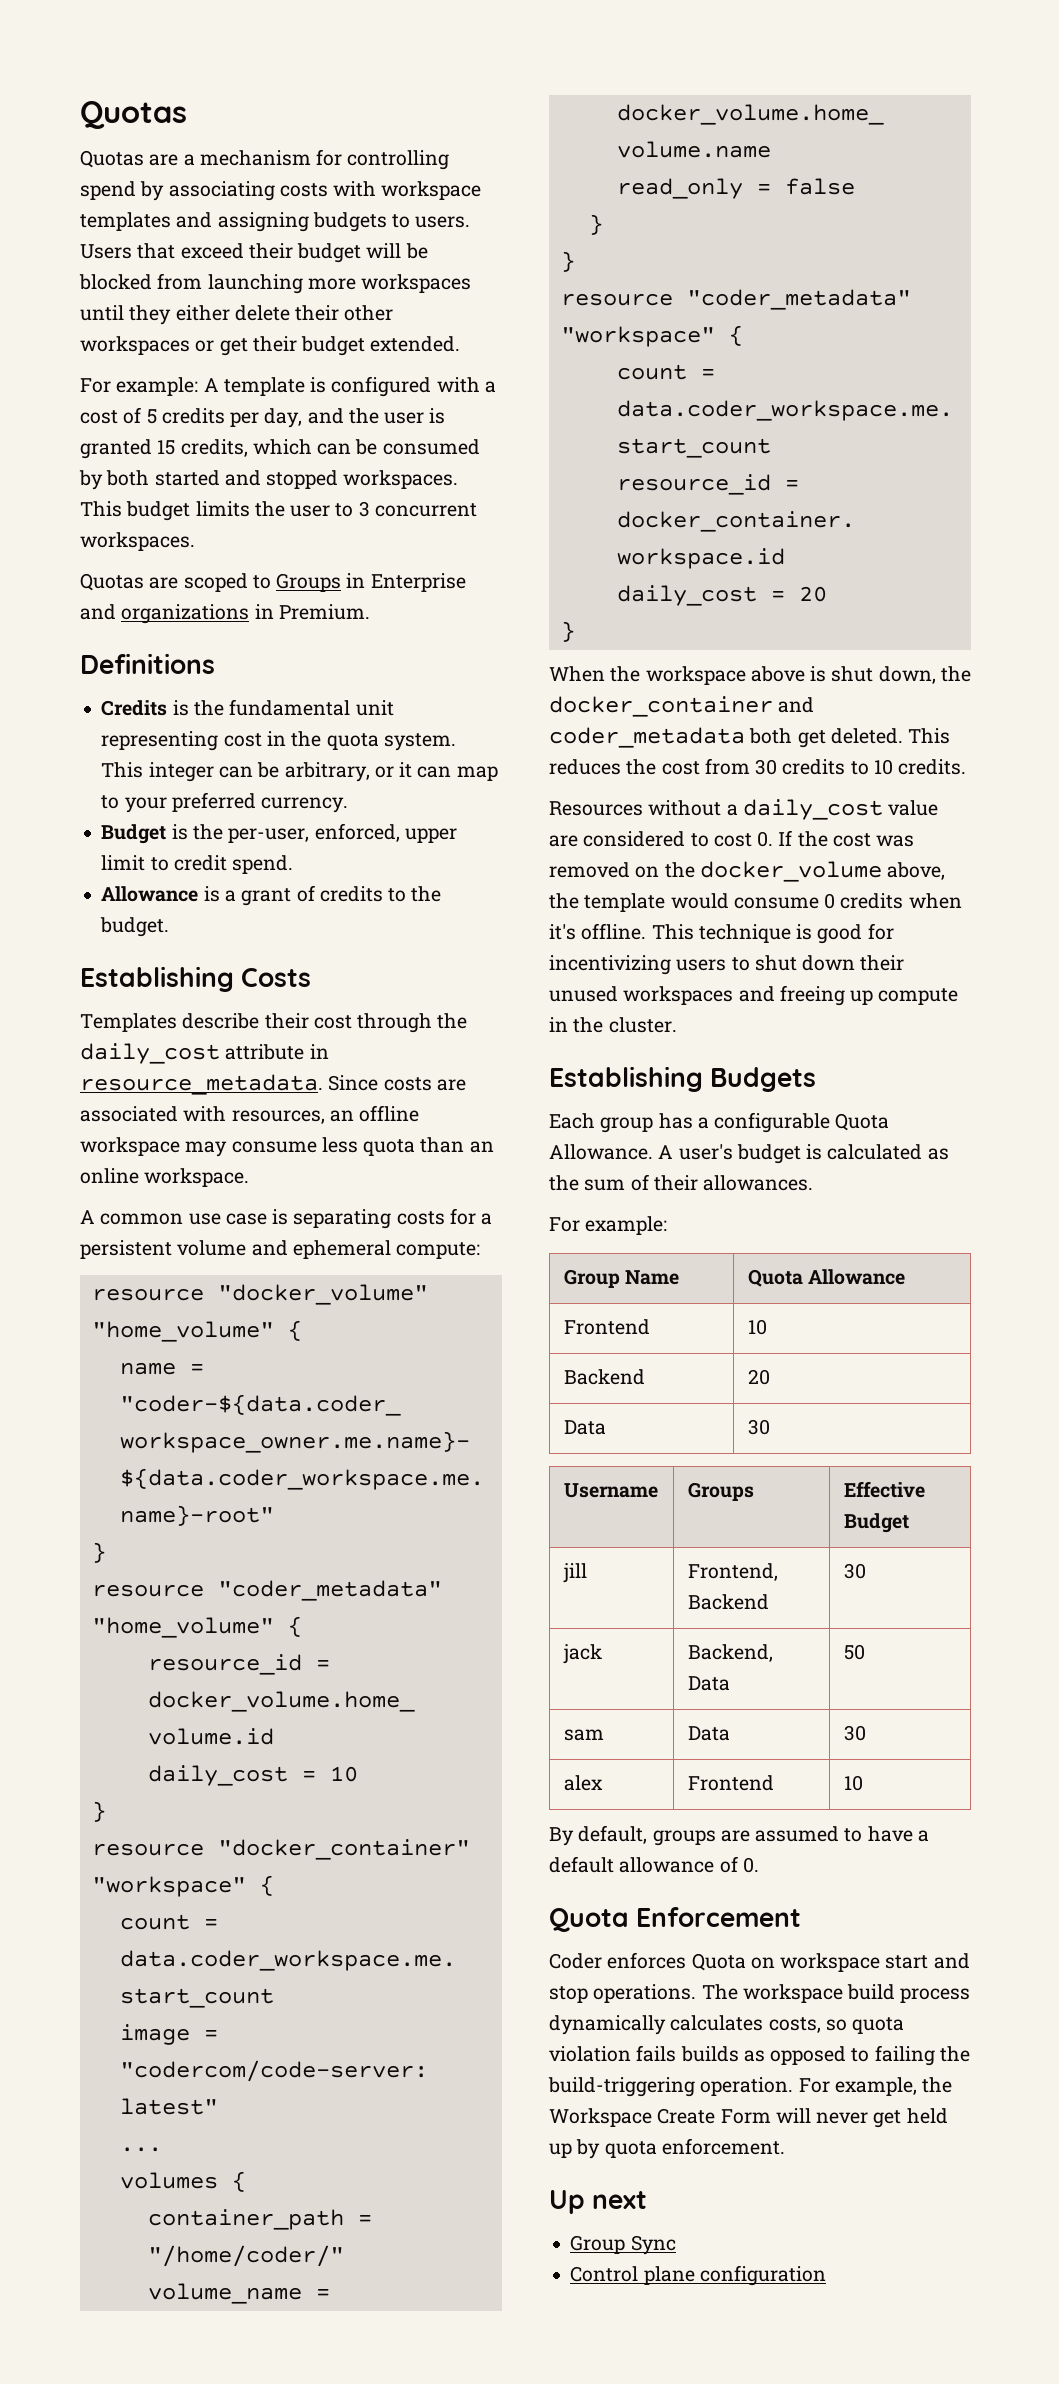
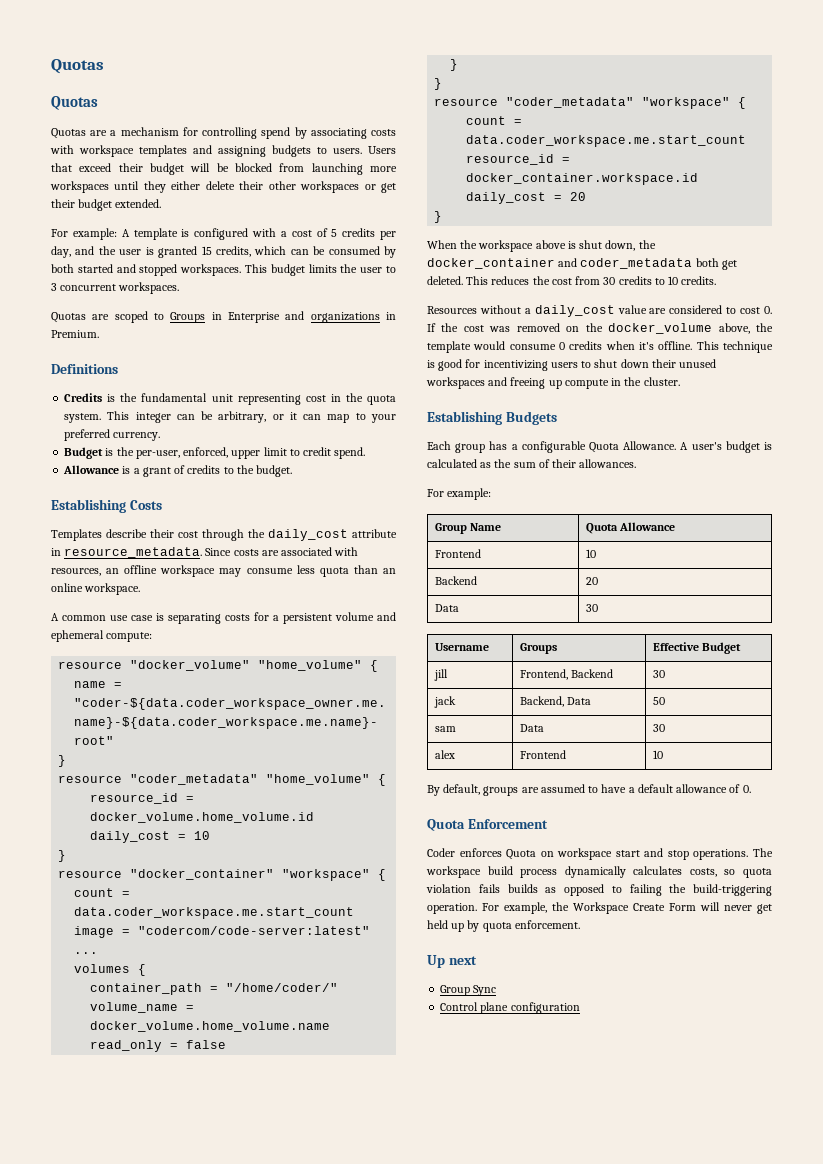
[80,101,187,129] [80,150,144,168] Quotas // Quotas -> [51,59,104,74] [51,96,98,110] [51,128,86,139] Quotas // Quotas // Quotas

